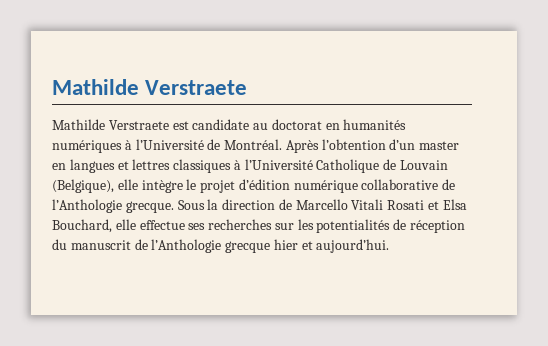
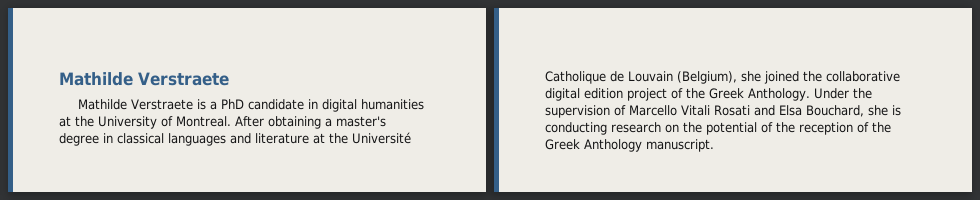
[172,119,407,130] [52,139,460,153] [52,159,449,173] [52,179,456,193] [52,199,292,213] est candidate au doctorat en humanités numériques à l’Université de Montréal. Après l’obtention d’un master en langues et lettres classiques à l’Université Catholique de Louvain (Belgique), elle intègre le projet d’édition numérique collaborative de l’Anthologie grecque. Sous la direction de -> [196,99,424,112] [59,116,386,129] [59,132,411,146] [545,71,900,84] [545,88,872,101] [545,105,626,118] is a PhD candidate in digital humanities at the University of Montreal. After obtaining a master's degree in classical languages and literature at the Université Catholique de Louvain (Belgium), she joined the collaborative digital edition project of the Greek Anthology. Under the supervision of
[428,201,440,210] et -> [754,105,775,116] and
[115,219,466,233] [52,239,390,253] elle effectue ses recherches sur les potentialités de réception du manuscrit de l’Anthologie grecque hier et aujourd’hui. -> [868,105,901,116] [545,122,891,135] [545,139,714,152] she is conducting research on the potential of the reception of the Greek Anthology manuscript.

